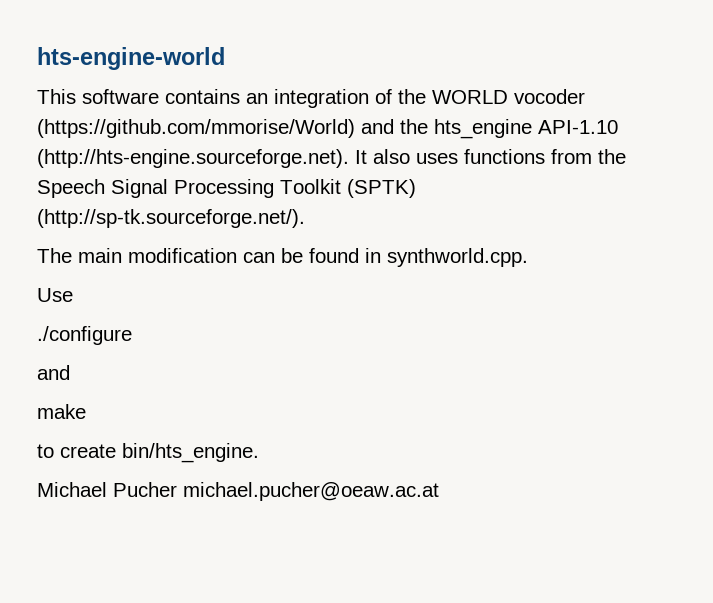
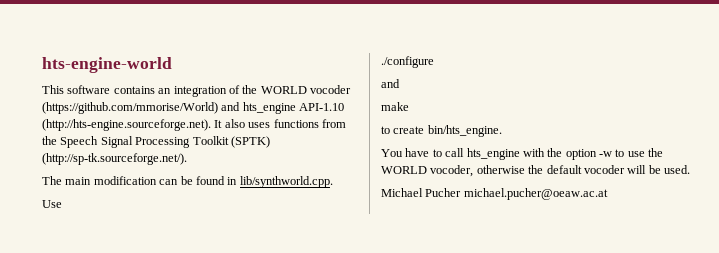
[400,119,428,134] the -> (241, 106) none
[387,248,528,267] synthworld.cpp. -> [239,176,333,188] lib/synthworld.cpp.
(259, 453) none -> [381,148,664,160] [381,165,690,177] // You have to call hts_engine with the option -w to use the WORLD vocoder, otherwise the default vocoder will be used.

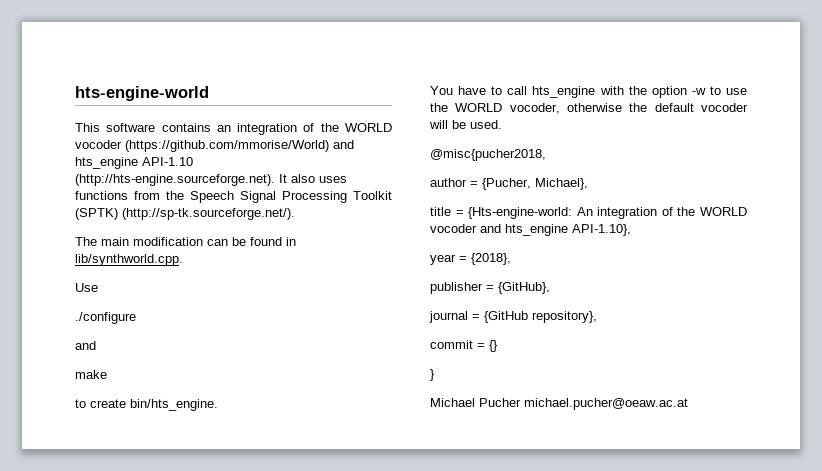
(690, 169) none -> [430,149,546,161] [430,178,588,190] [430,207,747,219] [430,224,631,236] [430,253,511,265] [430,282,550,294] [429,311,597,323] [430,340,498,352] [430,369,435,381] // @misc{pucher2018, // author = {Pucher, Michael}, // title = {Hts-engine-world: An integration of the WORLD vocoder and hts_engine API-1.10}, // year = {2018}, // publisher = {GitHub}, // journal = {GitHub repository}, // commit = {} // }

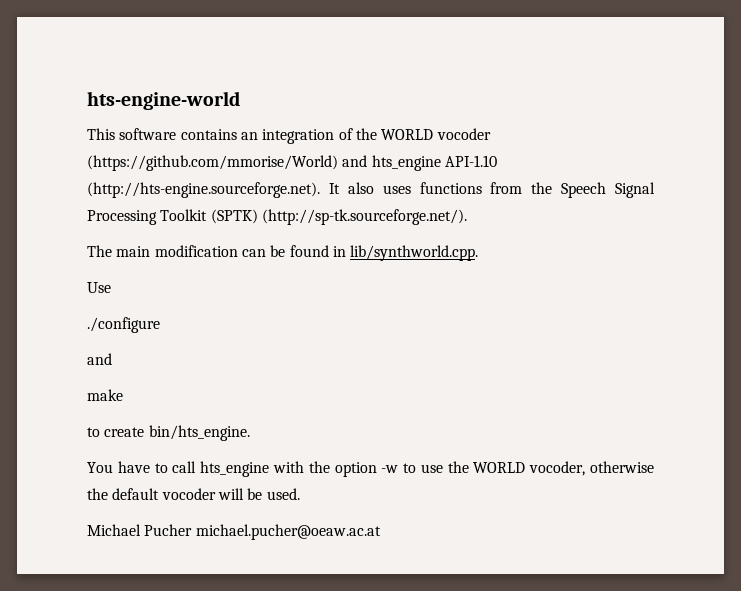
[430,149,546,161] [430,178,588,190] [430,207,747,219] [430,224,631,236] [430,253,511,265] [430,282,550,294] [429,311,597,323] [430,340,498,352] [430,369,435,381] // @misc{pucher2018, // author = {Pucher, Michael}, // title = {Hts-engine-world: An integration of the WORLD vocoder and hts_engine API-1.10}, // year = {2018}, // publisher = {GitHub}, // journal = {GitHub repository}, // commit = {} // } -> (300, 494) none

